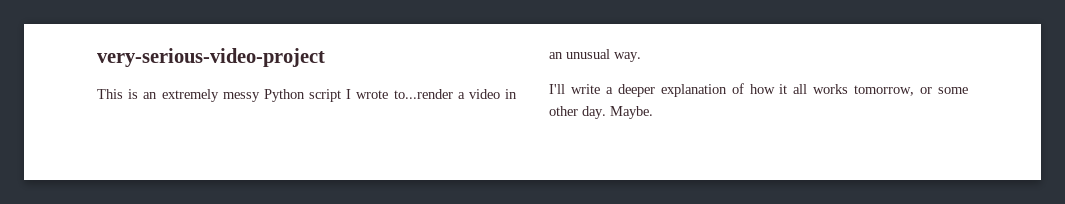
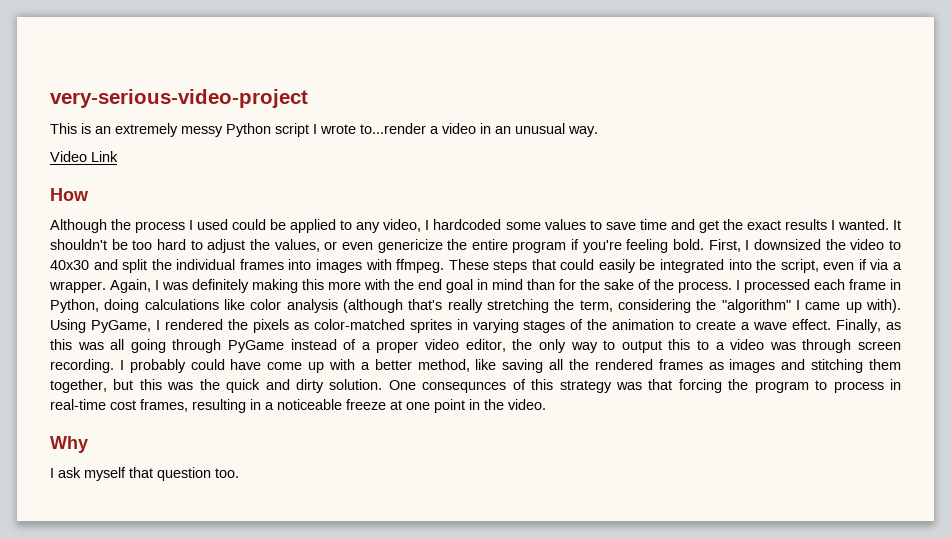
[549,83,968,97] [549,106,653,119] I'll write a deeper explanation of how it all works tomorrow, or some other day. Maybe. -> [50,151,118,162] [50,188,89,201] [50,219,901,233] [50,239,902,253] [50,259,903,273] [49,279,901,293] [50,299,902,313] [50,319,902,333] [50,339,901,353] [50,359,902,373] [50,379,902,393] [50,399,546,413] [50,436,88,453] [50,467,239,481] Video Link // How // Although the process I used could be applied to any video, I hardcoded some values to save time and get the exact results I wanted. It shouldn't be too hard to adjust the values, or even genericize the entire program if you're feeling bold. First, I downsized the video to 40x30 and split the individual frames into images with ffmpeg. These steps that could easily be integrated into the script, even if via a wrapper. Again, I was definitely making this more with the end goal in mind than for the sake of the process. I processed each frame in Python, doing calculations like color analysis (although that's really stretching the term, considering the "algorithm" I came up with). Using PyGame, I rendered the pixels as color-matched sprites in varying stages of the animation to create a wave effect. Finally, as this was all going through PyGame instead of a proper video editor, the only way to output this to a video was through screen recording. I probably could have come up with a better method, like saving all the rendered frames as images and stitching them together, but this was the quick and dirty solution. One consequnces of this strategy was that forcing the program to process in real-time cost frames, resulting in a noticeable freeze at one point in the video. // Why // I ask myself that question too.

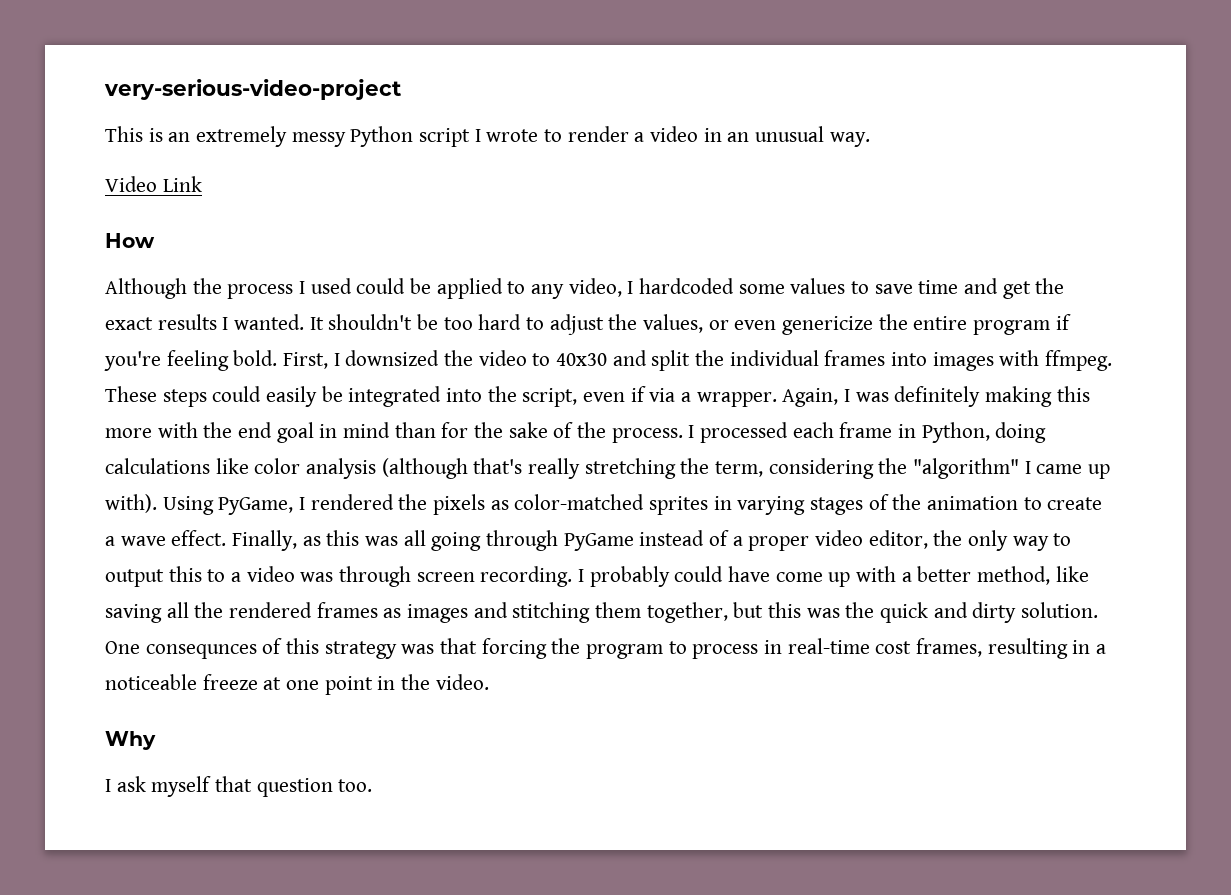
[360,123,426,134] to...render -> [544,126,629,142] to render
[531,259,556,270] that -> (207, 398) none

